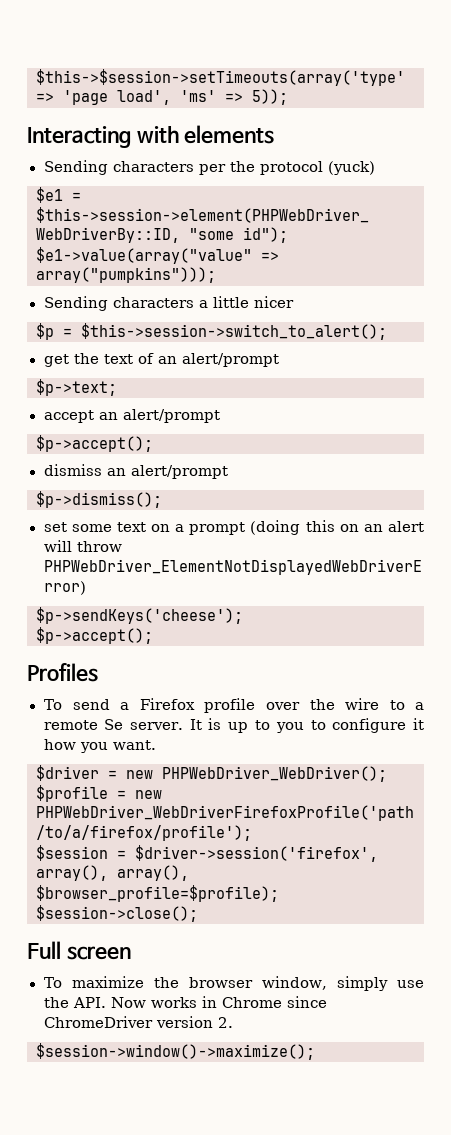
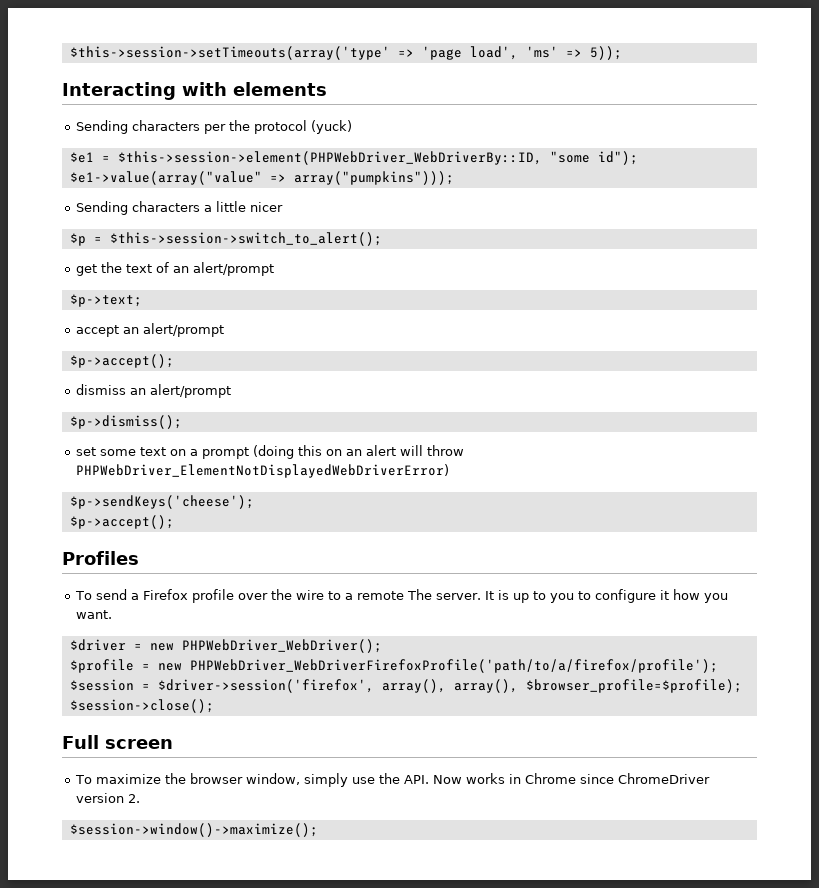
[36,69,405,86] $this->$session->setTimeouts(array('type' -> [69,46,390,60] $this->session->setTimeouts(array('type'
[104,719,124,730] Se -> [407,589,433,600] The

